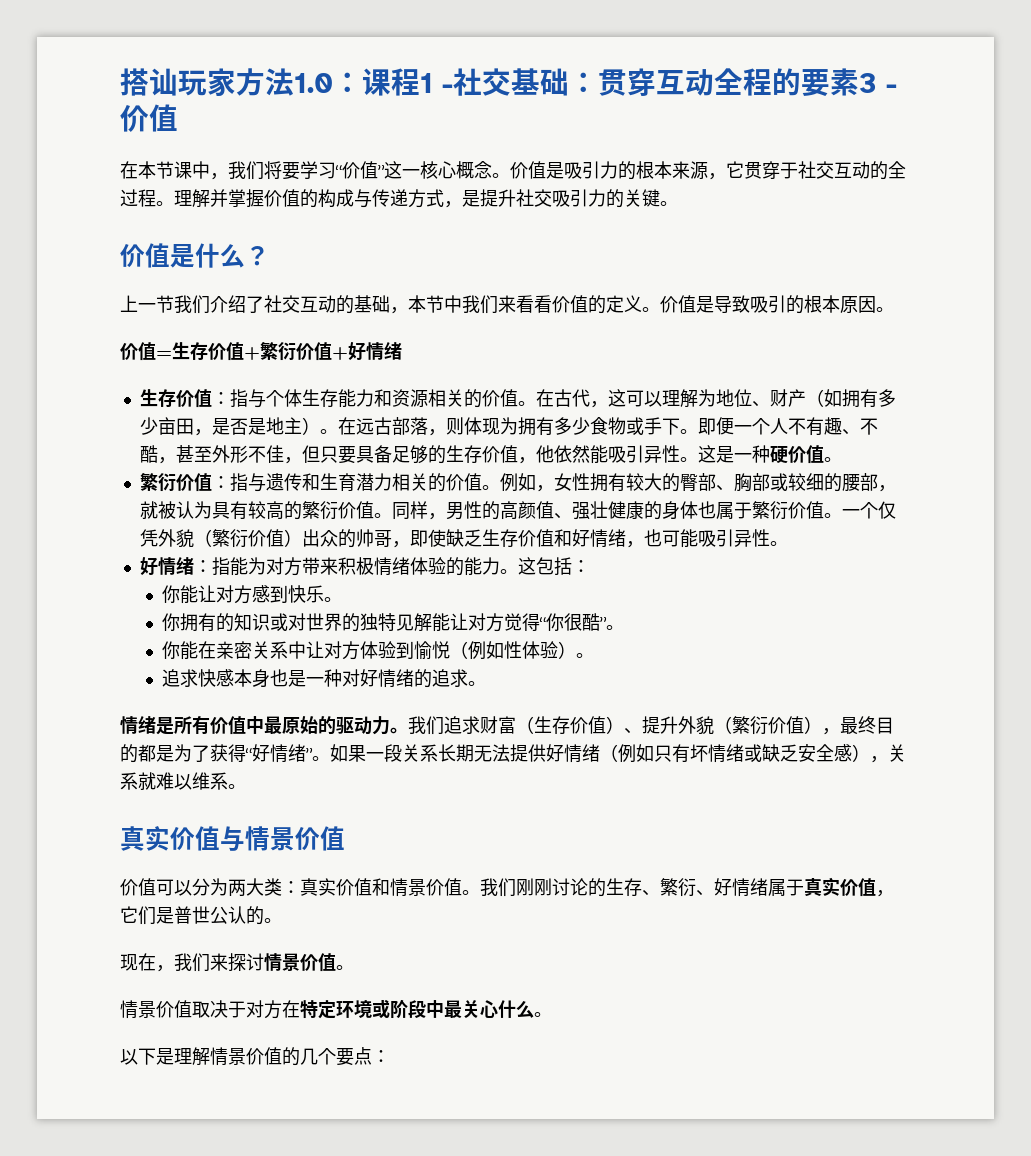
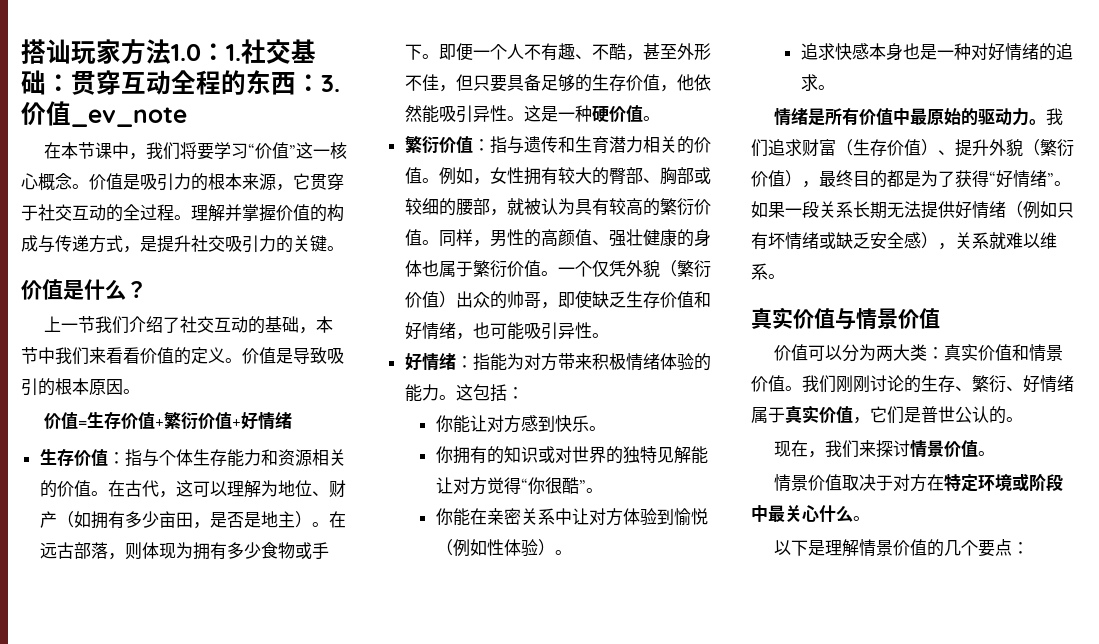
[362,68,453,96] 课程1 - -> [226,44,241,61] 1.
[801,68,897,96] [120,104,178,132] 要素3 -价值 -> [246,70,340,95] [21,101,187,127] 东西：3.价值_ev_note

